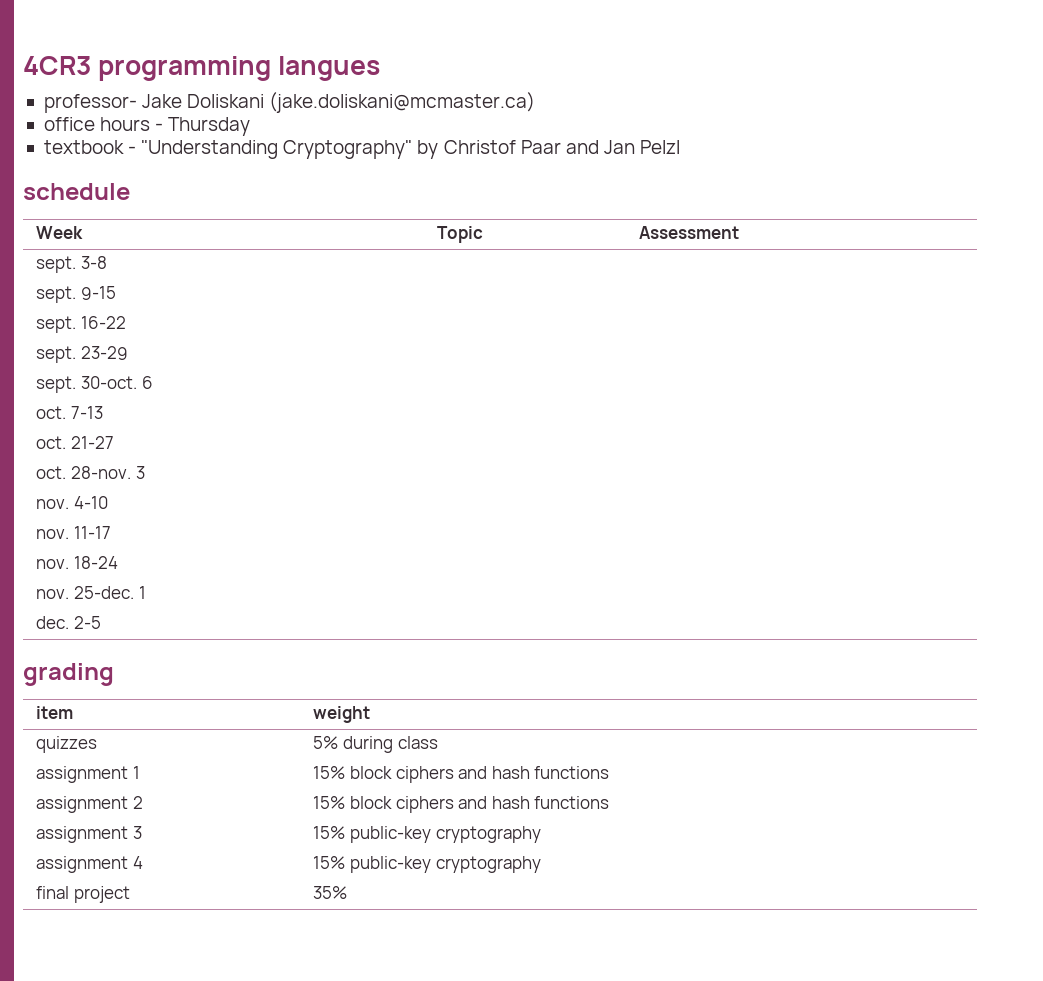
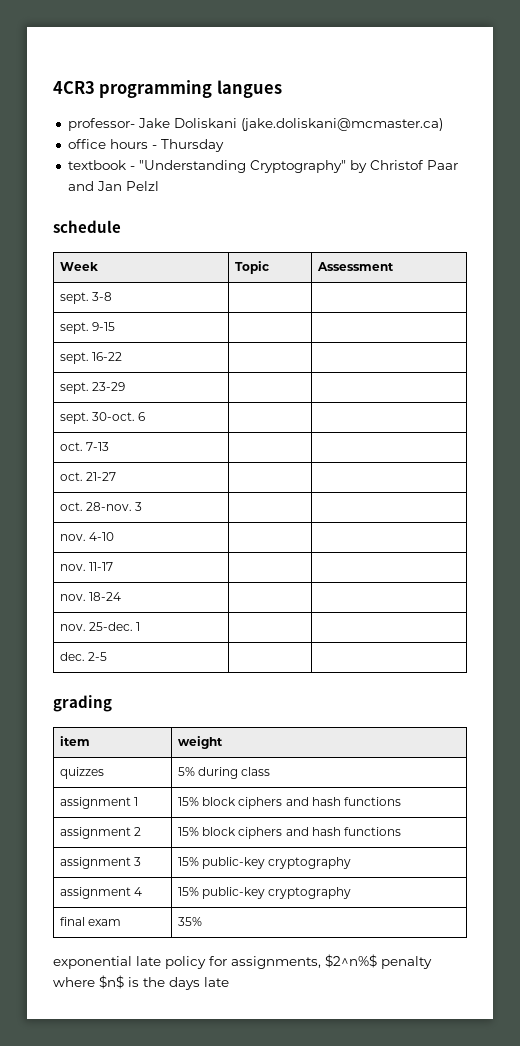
[74,886,131,903] project -> [88,919,122,926] exam
(348, 892) none -> [53,954,432,969] [53,975,229,990] // exponential late policy for assignments, $2^n%$ penalty where $n$ is the days late

